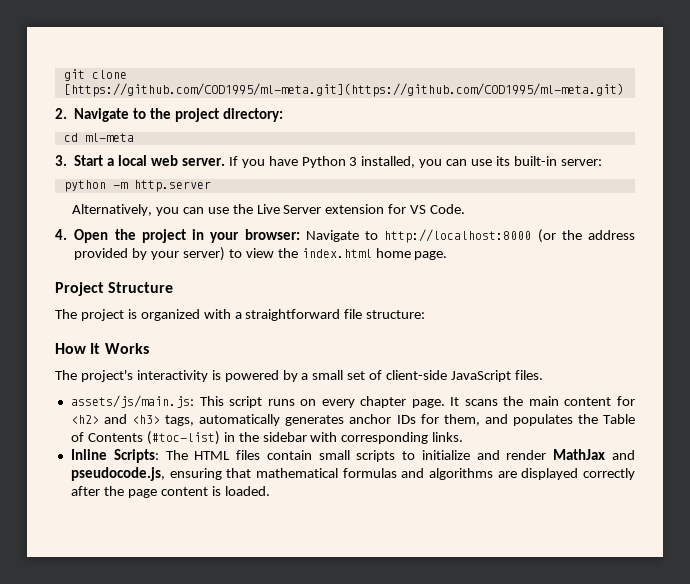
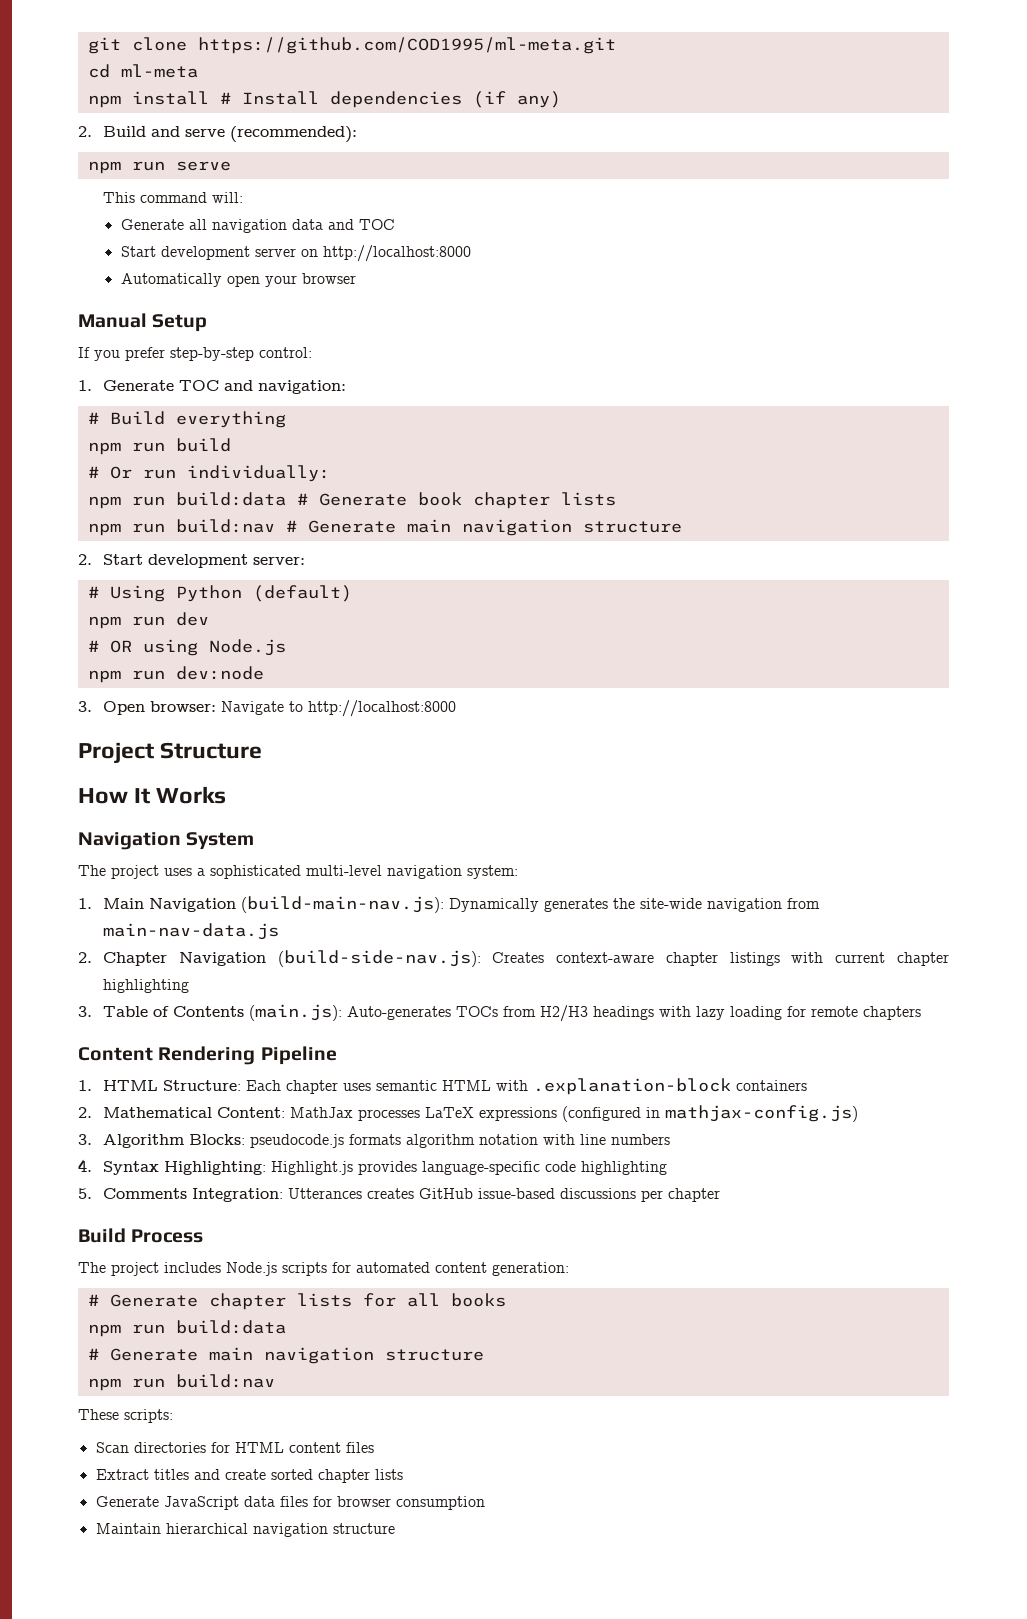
[63,83,624,97] [55,108,283,122] [63,133,134,142] [55,155,602,168] [63,180,211,192] [71,204,466,216] [55,229,635,243] [74,247,448,261] [55,282,174,296] [55,309,426,321] [https://github.com/COD1995/ml-meta.git](https://github.com/COD1995/ml-meta.git) // 2. Navigate to the project directory: // cd ml-meta // 3. Start a local web server. If you have Python 3 installed, you can use its built-in server: // python -m http.server // Alternatively, you can use the Live Server extension for VS Code. // 4. Open the project in your browser: Navigate to http://localhost:8000 (or the address provided by your server) to view the index.html home page. // Project Structure // The project is organized with a straightforward file structure: -> [197,37,616,54] [87,64,198,78] [87,91,561,108] [78,126,357,143] [87,161,231,174] [102,192,243,203] [120,219,395,233] [120,245,471,262] [120,273,356,287] [78,313,208,332] [78,347,312,361] [78,380,346,394] [87,411,286,428] [87,438,231,455] [87,465,330,482] [87,492,616,509] [87,519,682,536] [78,554,305,568] [87,585,352,602] [87,612,209,629] [87,639,286,656] [87,666,264,683] [78,700,456,717] [78,742,263,764] https://github.com/COD1995/ml-meta.git // cd ml-meta // npm install # Install dependencies (if any) // 2. Build and serve (recommended): // npm run serve // This command will: // Generate all navigation data and TOC // Start development server on http://localhost:8000 // Automatically open your browser // Manual Setup // If you prefer step-by-step control: // 1. Generate TOC and navigation: // # Build everything // npm run build // # Or run individually: // npm run build:data # Generate book chapter lists // npm run build:nav # Generate main navigation structure // 2. Start development server: // # Using Python (default) // npm run dev // # OR using Node.js // npm run dev:node // 3. Open browser: Navigate to http://localhost:8000 // Project Structure
[55,370,543,382] [70,395,636,408] [70,414,635,426] [70,431,464,445] [70,449,636,463] [70,467,635,481] [70,486,270,498] // The project's interactivity is powered by a small set of client-side JavaScript files. // assets/js/main.js: This script runs on every chapter page. It scans the main content for <h2> and <h3> tags, automatically generates anchor IDs for them, and populates the Table of Contents (#toc-list) in the sidebar with corresponding links. // Inline Scripts: The HTML files contain small scripts to initialize and render MathJax and pseudocode.js, ensuring that mathematical formulas and algorithms are displayed correctly after the page content is loaded. -> [78,832,255,850] [78,865,518,879] [78,896,820,913] [102,923,279,940] [78,950,950,967] [102,979,189,993] [78,1004,921,1022] [78,1046,337,1065] [78,1078,807,1095] [78,1105,858,1122] [78,1134,670,1148] [78,1159,667,1175] [78,1188,720,1202] [78,1228,204,1243] [78,1262,569,1276] [87,1293,506,1310] [87,1320,286,1337] [87,1347,484,1364] [87,1374,275,1391] [78,1409,173,1423] [95,1442,374,1453] [95,1469,403,1483] [95,1496,485,1510] [95,1523,395,1537] // Navigation System // The project uses a sophisticated multi-level navigation system: // 1. Main Navigation (build-main-nav.js): Dynamically generates the site-wide navigation from main-nav-data.js // 2. Chapter Navigation (build-side-nav.js): Creates context-aware chapter listings with current chapter highlighting // 3. Table of Contents (main.js): Auto-generates TOCs from H2/H3 headings with lazy loading for remote chapters // Content Rendering Pipeline // 1. HTML Structure: Each chapter uses semantic HTML with .explanation-block containers // 2. Mathematical Content: MathJax processes LaTeX expressions (configured in mathjax-config.js) // 3. Algorithm Blocks: pseudocode.js formats algorithm notation with line numbers // 4. Syntax Highlighting: Highlight.js provides language-specific code highlighting // 5. Comments Integration: Utterances creates GitHub issue-based discussions per chapter // Build Process // The project includes Node.js scripts for automated content generation: // # Generate chapter lists for all books // npm run build:data // # Generate main navigation structure // npm run build:nav // These scripts: // Scan directories for HTML content files // Extract titles and create sorted chapter lists // Generate JavaScript data files for browser consumption // Maintain hierarchical navigation structure

